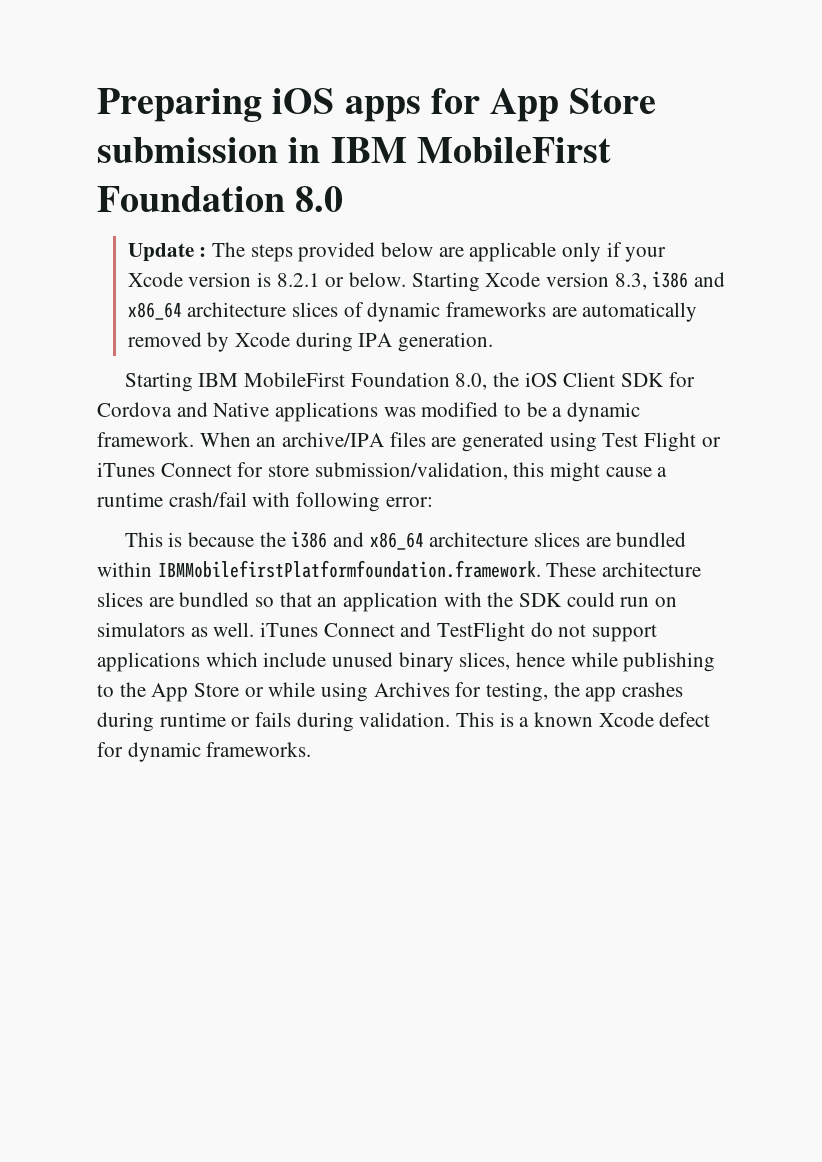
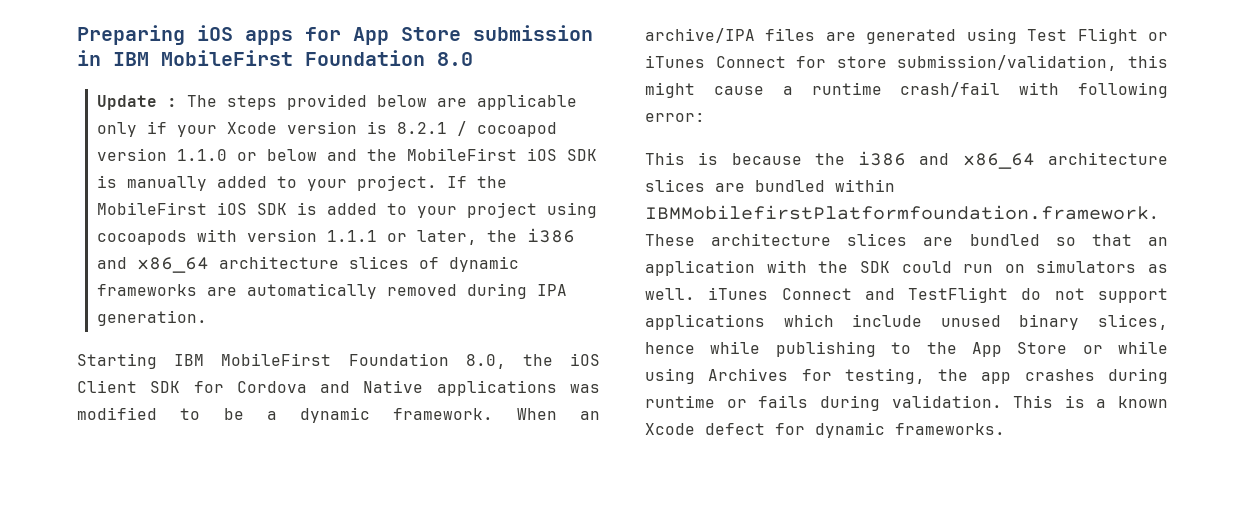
[325,272,647,292] or below. Starting Xcode version 8.3, -> [456,121,557,137] [96,148,597,161] [96,175,507,191] [96,202,597,218] [96,229,517,245] / cocoapod version 1.1.0 or below and the MobileFirst iOS SDK is manually added to your project. If the MobileFirst iOS SDK is added to your project using cocoapods with version 1.1.1 or later, the
[207,332,290,352] by Xcode -> (457, 290) none

